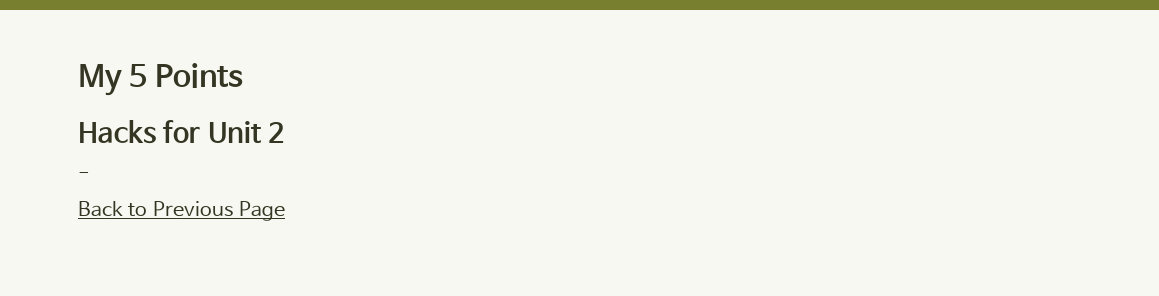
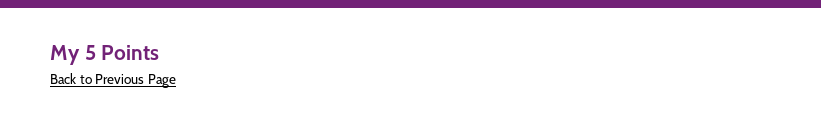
[78,120,285,144] [78,172,90,180] // Hacks for Unit 2 // - -> (160, 52) none

